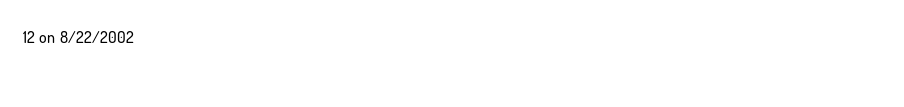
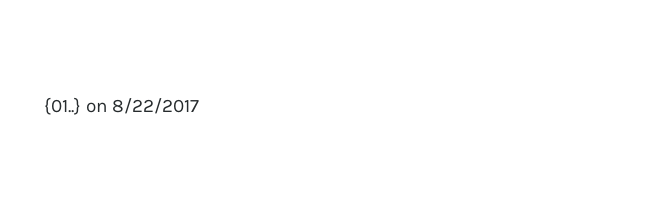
[23,31,134,43] 12 on 8/22/2002 -> [44,97,200,115] {01..} on 8/22/2017

